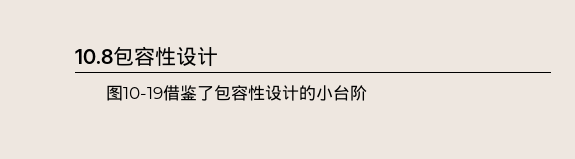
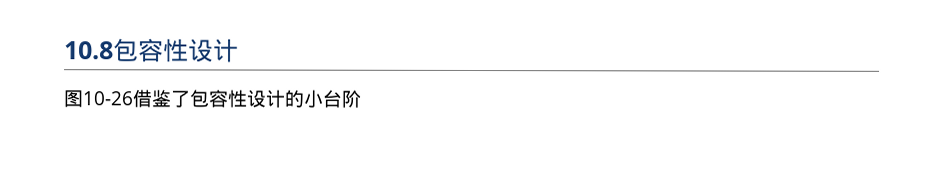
[123,87,164,99] 10-19 -> [82,91,133,106] 10-26

